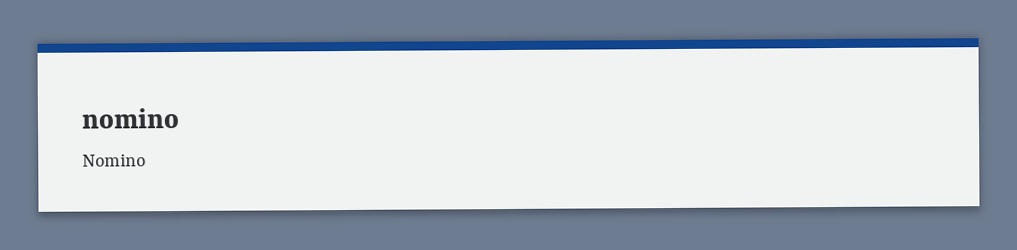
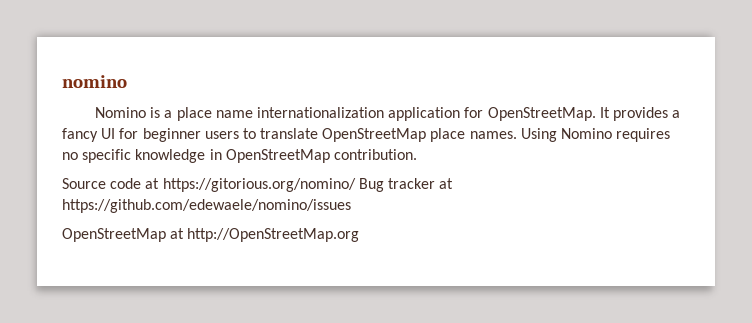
(146, 160) none -> [150,107,681,121] [62,128,671,142] [62,149,417,163] [62,178,454,192] [62,199,351,213] [62,228,360,242] is a place name internationalization application for OpenStreetMap. It provides a fancy UI for beginner users to translate OpenStreetMap place names. Using Nomino requires no specific knowledge in OpenStreetMap contribution. // Source code at https://gitorious.org/nomino/ Bug tracker at https://github.com/edewaele/nomino/issues // OpenStreetMap at http://OpenStreetMap.org

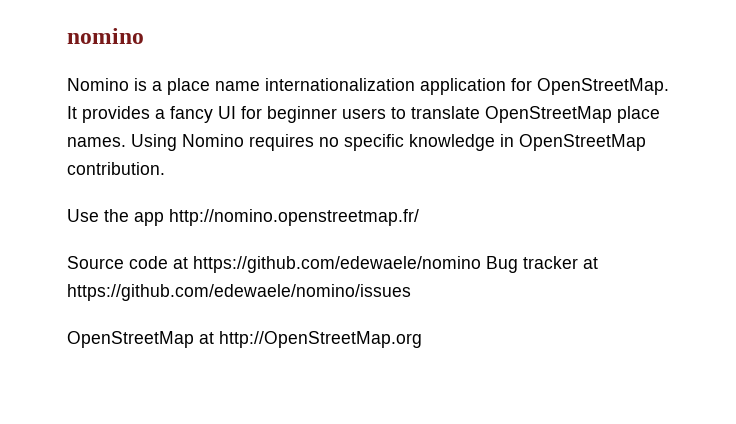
(417, 154) none -> [67,209,419,226] // Use the app http://nomino.openstreetmap.fr/
[162,178,356,192] https://gitorious.org/nomino/ -> [193,256,481,273] https://github.com/edewaele/nomino

